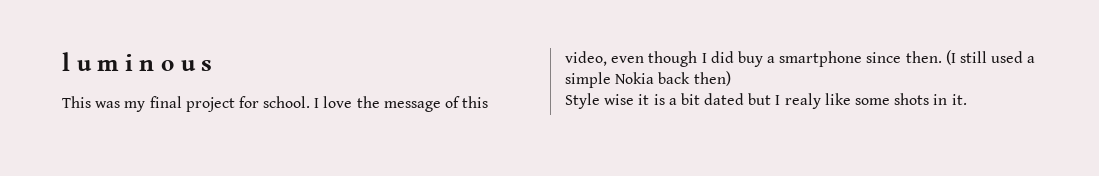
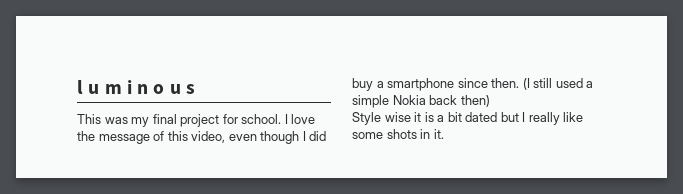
[784,93,821,109] realy -> [528,112,560,125] really

